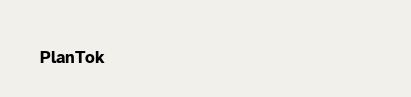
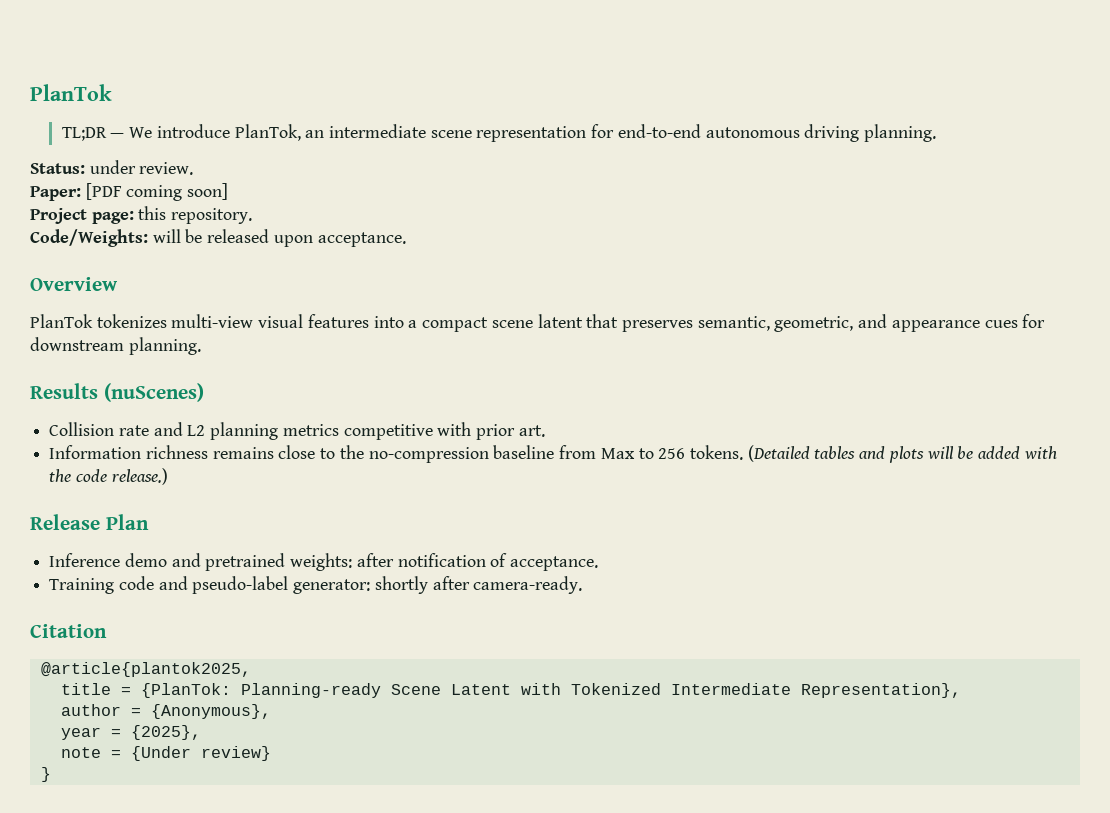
[40,51,105,63] PlanTok -> [30,84,112,101] [61,124,937,142] [30,160,194,175] [30,183,229,201] [30,206,253,224] [30,229,406,247] [30,277,118,291] [30,314,1046,332] [30,337,201,355] [30,383,204,402] [49,422,545,440] [49,445,1057,463] [49,468,168,485] [30,514,149,530] [49,553,599,571] [49,576,583,594] [30,624,107,638] [40,662,251,677] [60,683,961,698] [60,704,271,719] [60,725,201,740] [60,746,271,761] [40,767,51,782] PlanTok // TL;DR — We introduce PlanTok, an intermediate scene representation for end-to-end autonomous driving planning. // Status: under review. // Paper: [PDF coming soon] // Project page: this repository. // Code/Weights: will be released upon acceptance. // Overview // PlanTok tokenizes multi-view visual features into a compact scene latent that preserves semantic, geometric, and appearance cues for downstream planning. // Results (nuScenes) // Collision rate and L2 planning metrics competitive with prior art. // Information richness remains close to the no-compression baseline from Max to 256 tokens. (Detailed tables and plots will be added with the code release.) // Release Plan // Inference demo and pretrained weights: after notification of acceptance. // Training code and pseudo-label generator: shortly after camera-ready. // Citation // @article{plantok2025, // title = {PlanTok: Planning-ready Scene Latent with Tokenized Intermediate Representation}, // author = {Anonymous}, // year = {2025}, // note = {Under review} // }

